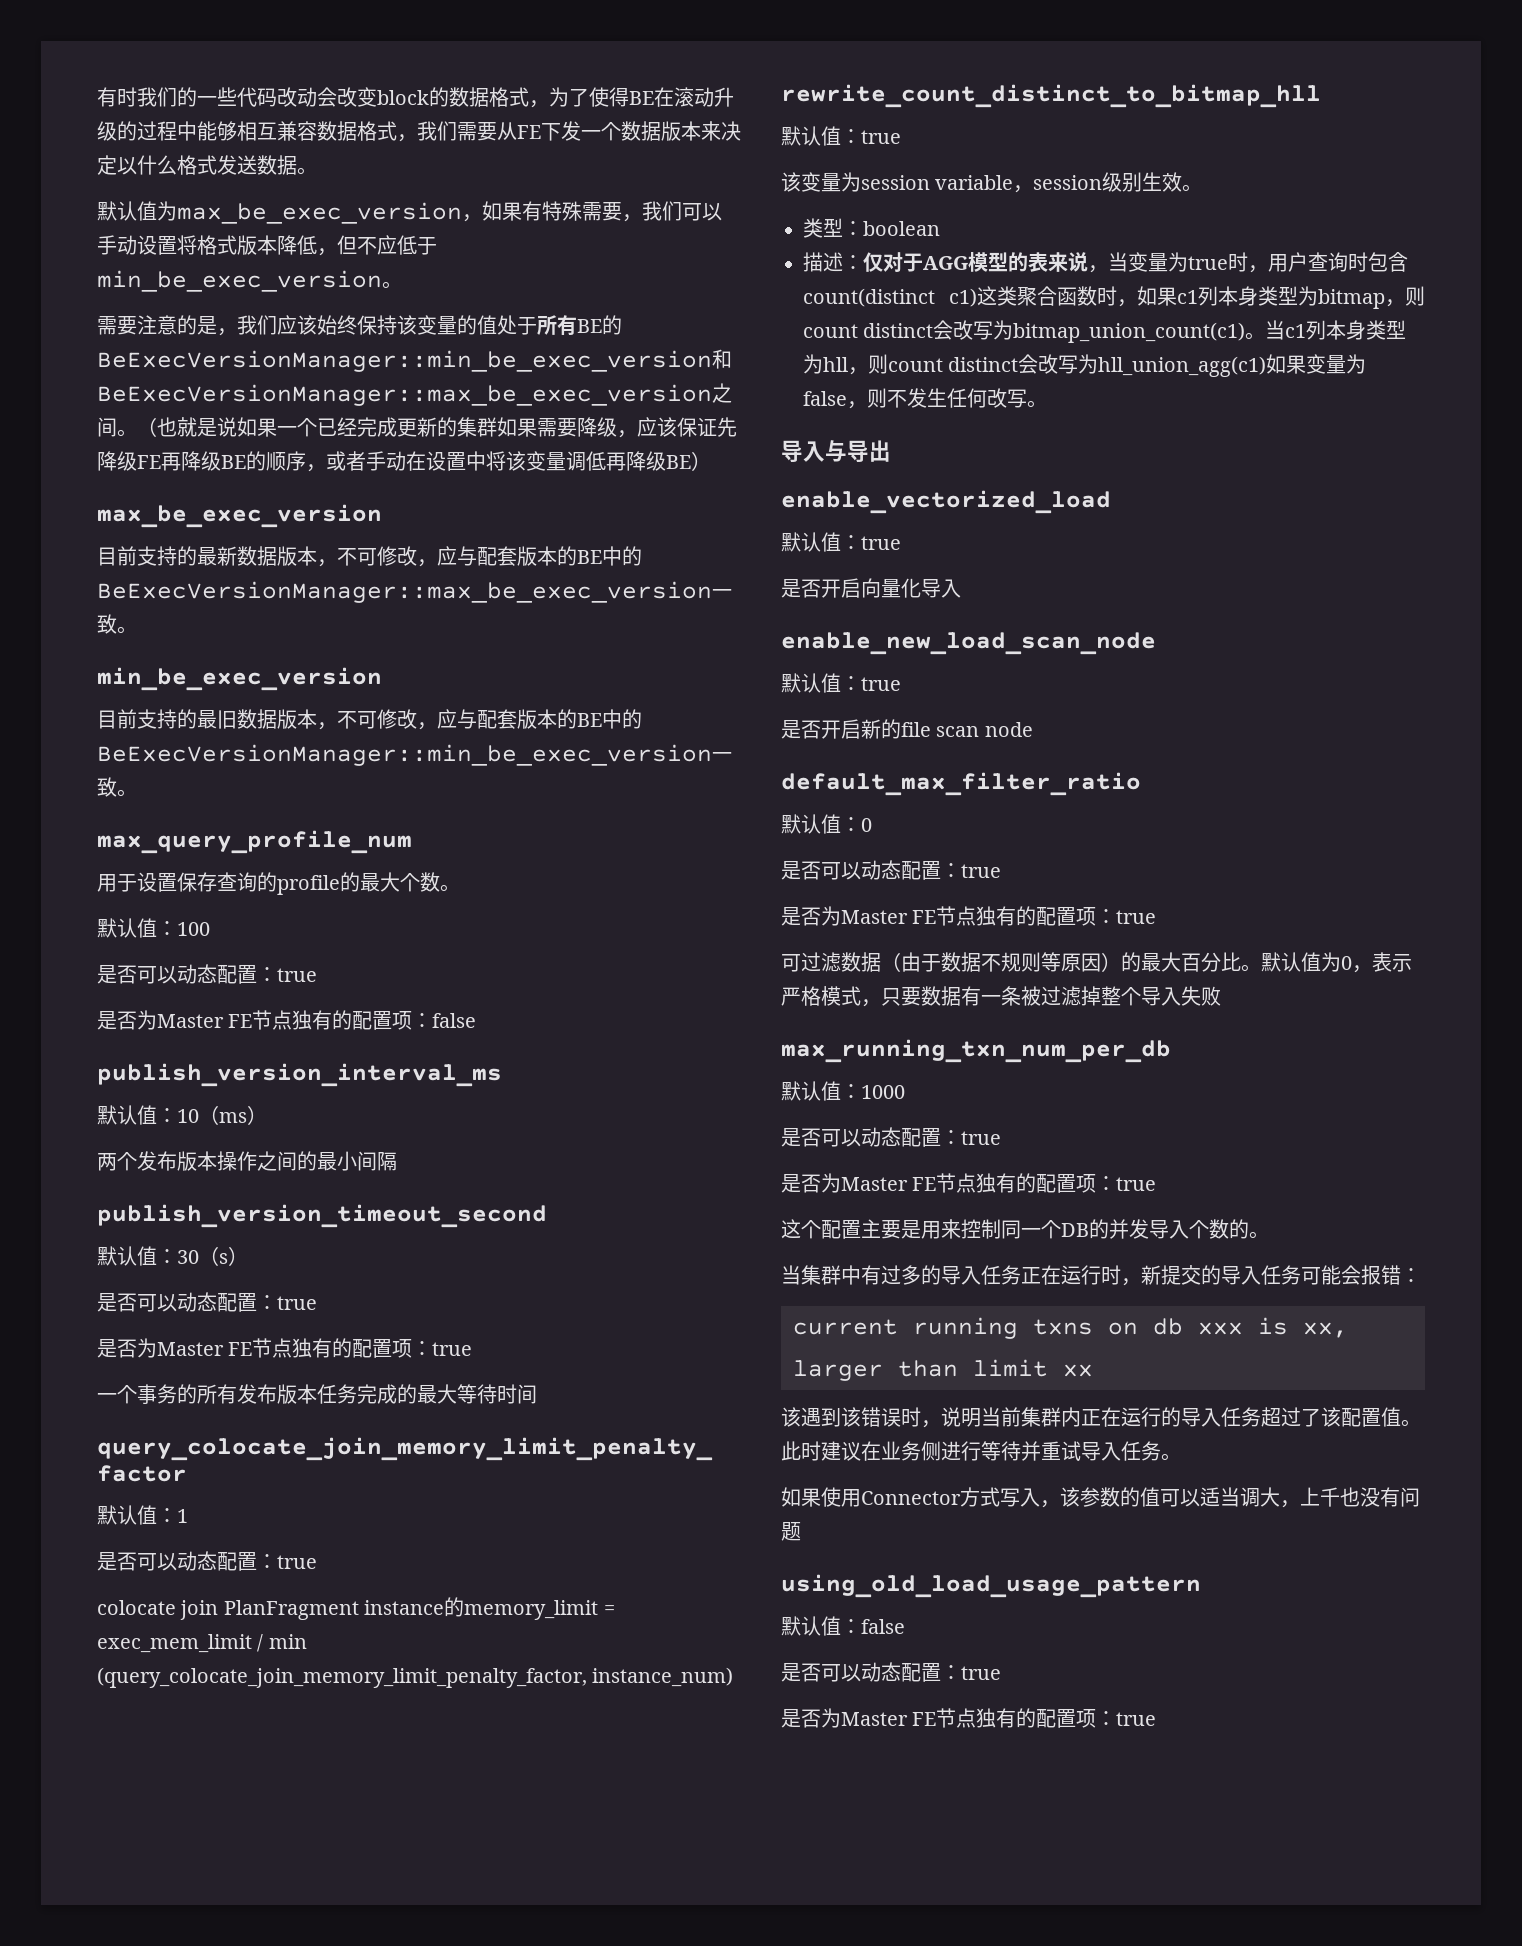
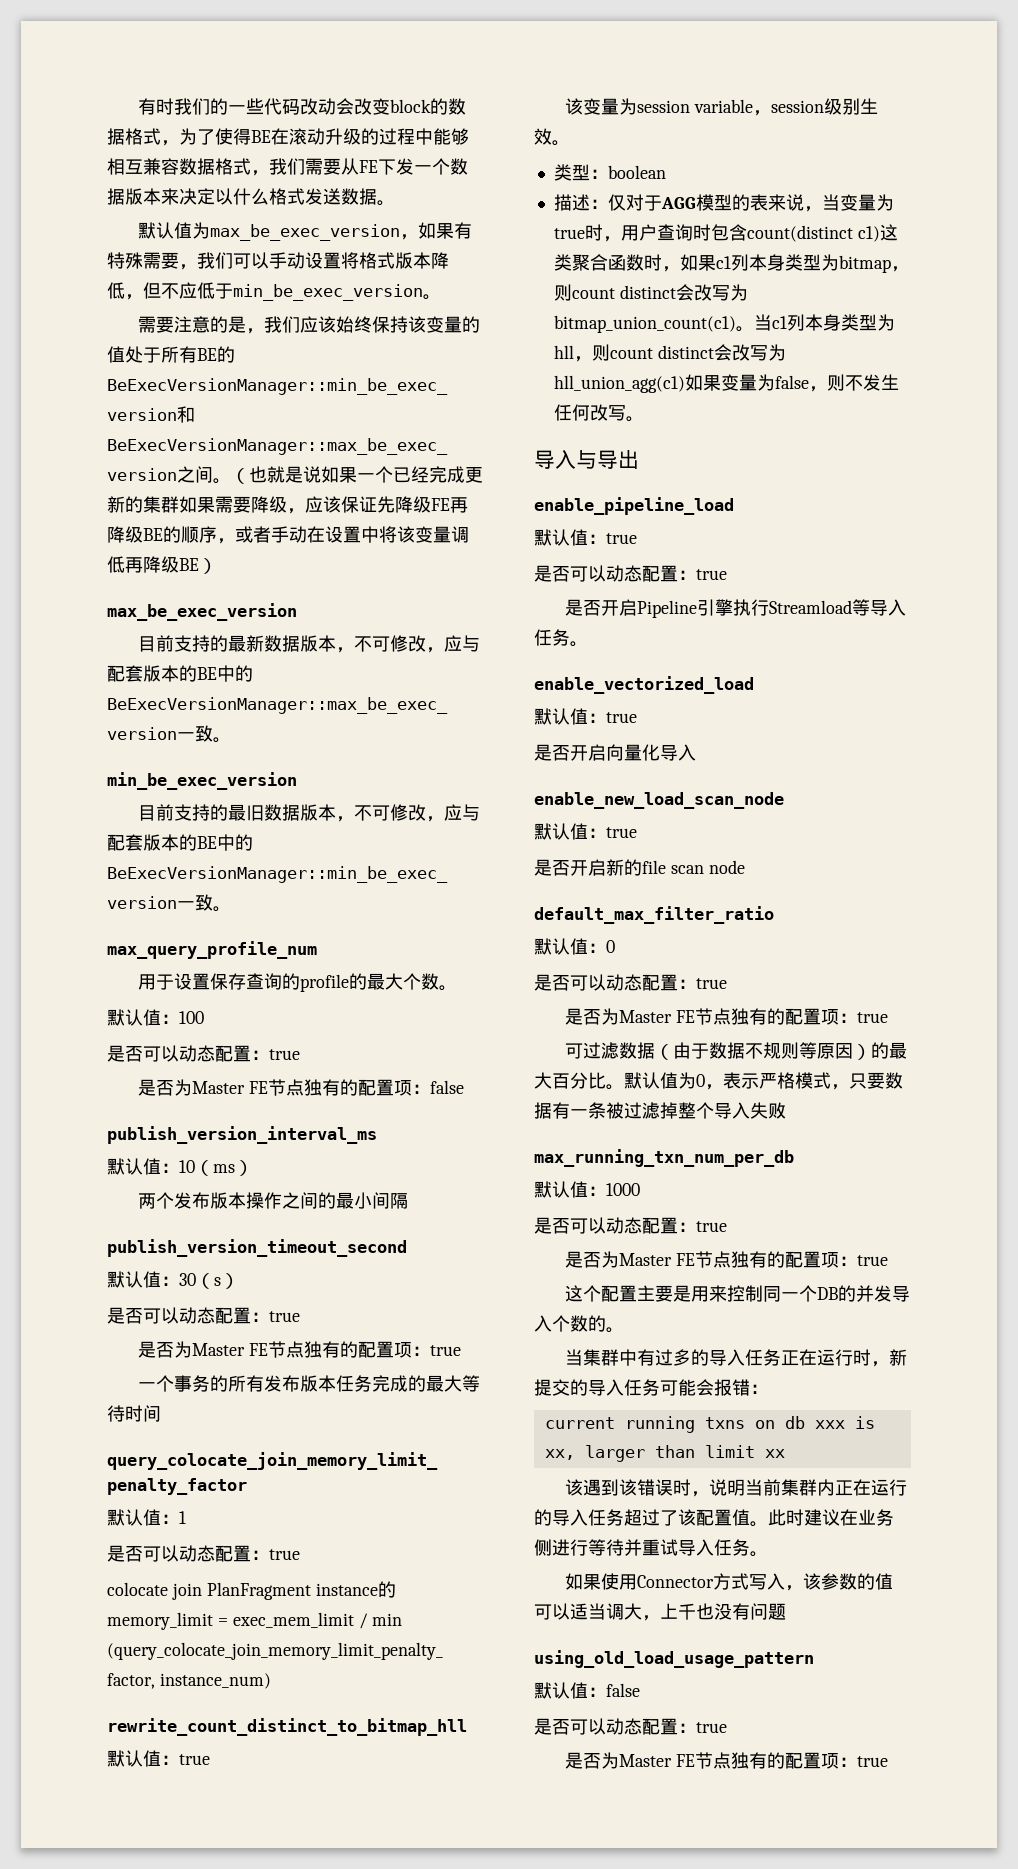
(891, 451) none -> [534,497,734,515] [534,529,637,546] [534,565,727,582] [565,599,907,618] [534,629,588,647] // enable_pipeline_load // 默认值：true // 是否可以动态配置：true // 是否开启Pipeline引擎执行Streamload等导入任务。

